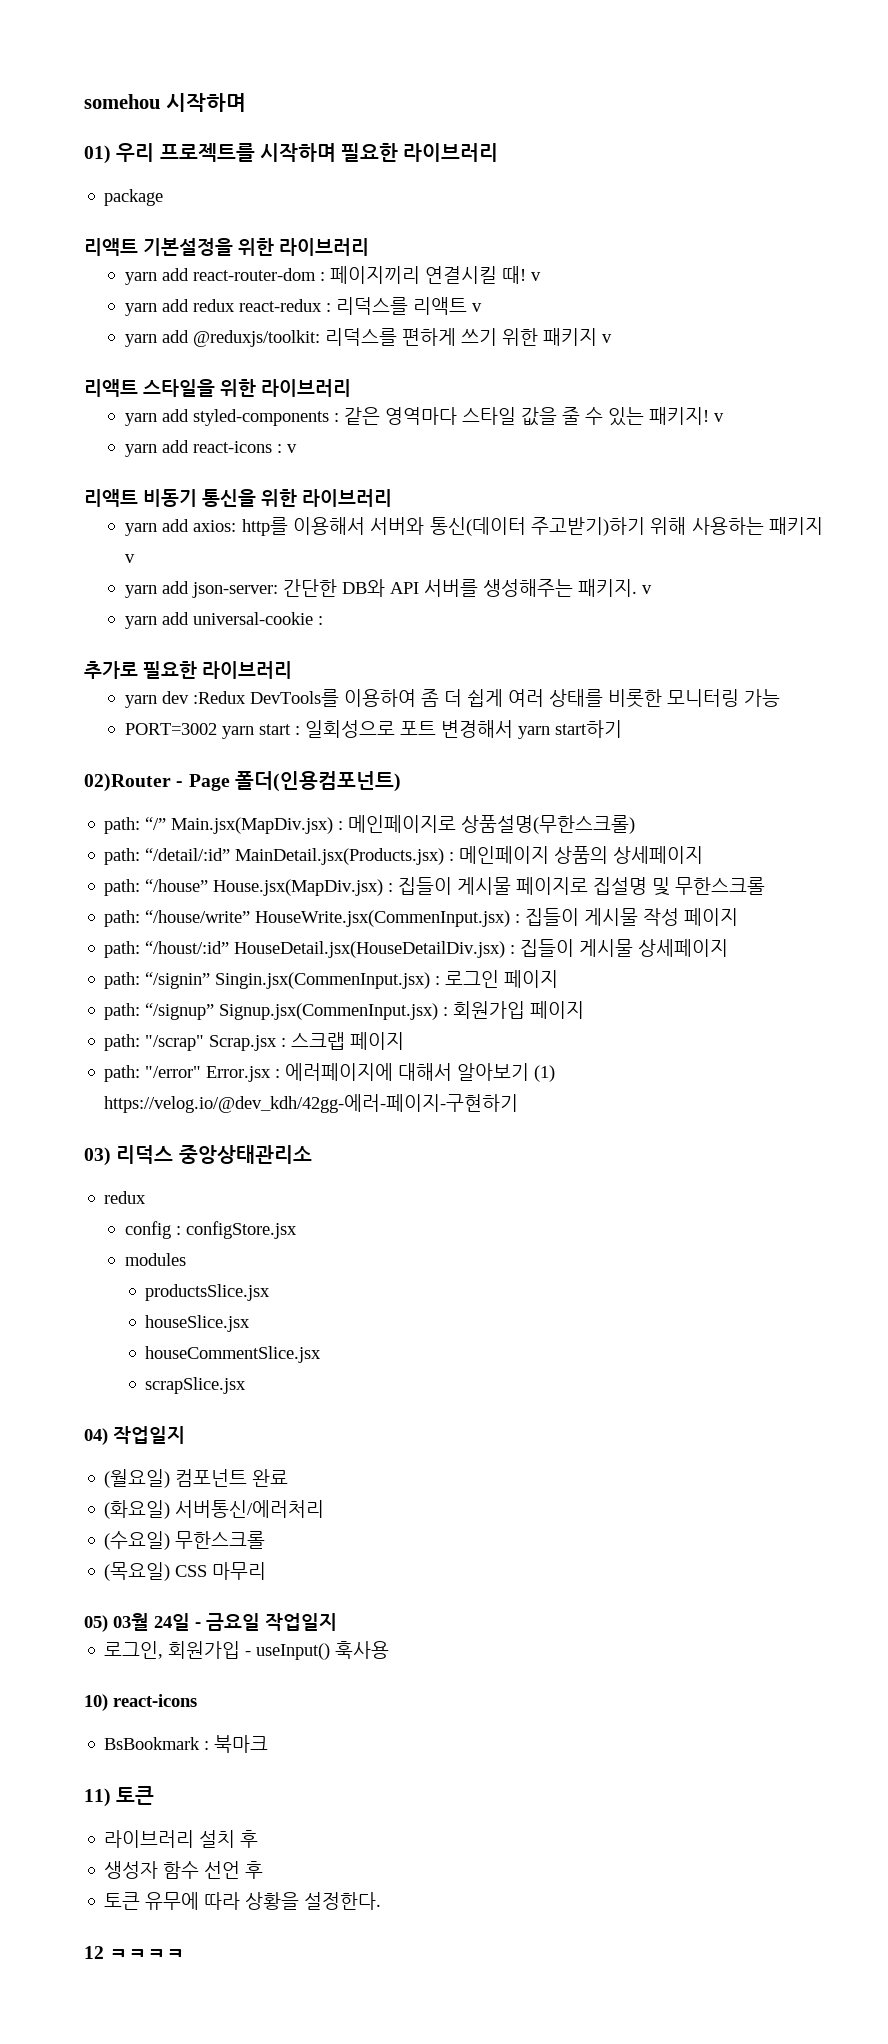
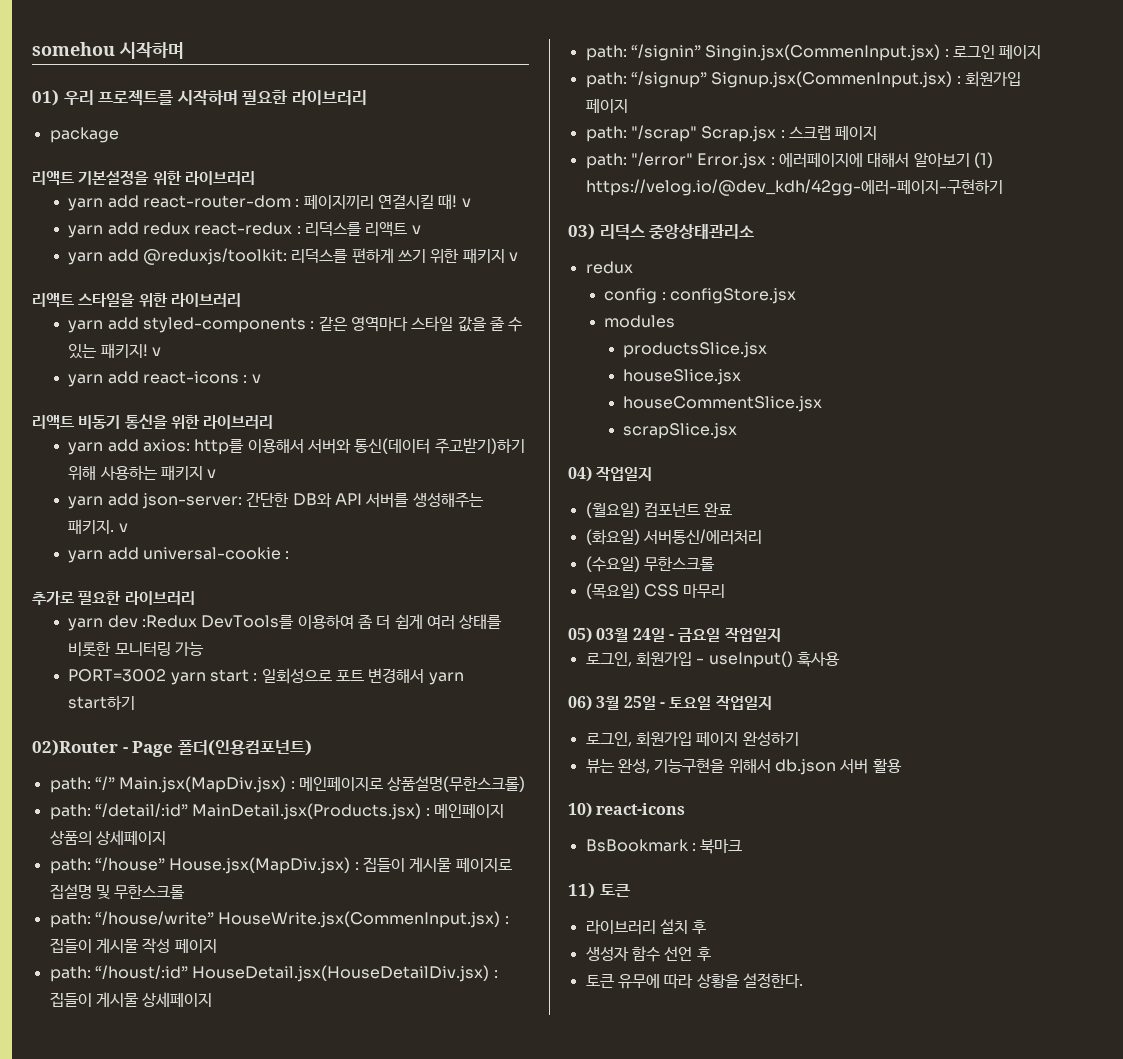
(390, 1650) none -> [568,695,772,711] [585,731,799,747] [585,758,902,775] // 06) 3월 25일 - 토요일 작업일지 // 로그인, 회원가입 페이지 완성하기 // 뷰는 완성, 기능구현을 위해서 db.json 서버 활용
[84,1946,186,1959] // 12 ㅋㅋㅋㅋ -> (803, 980) none

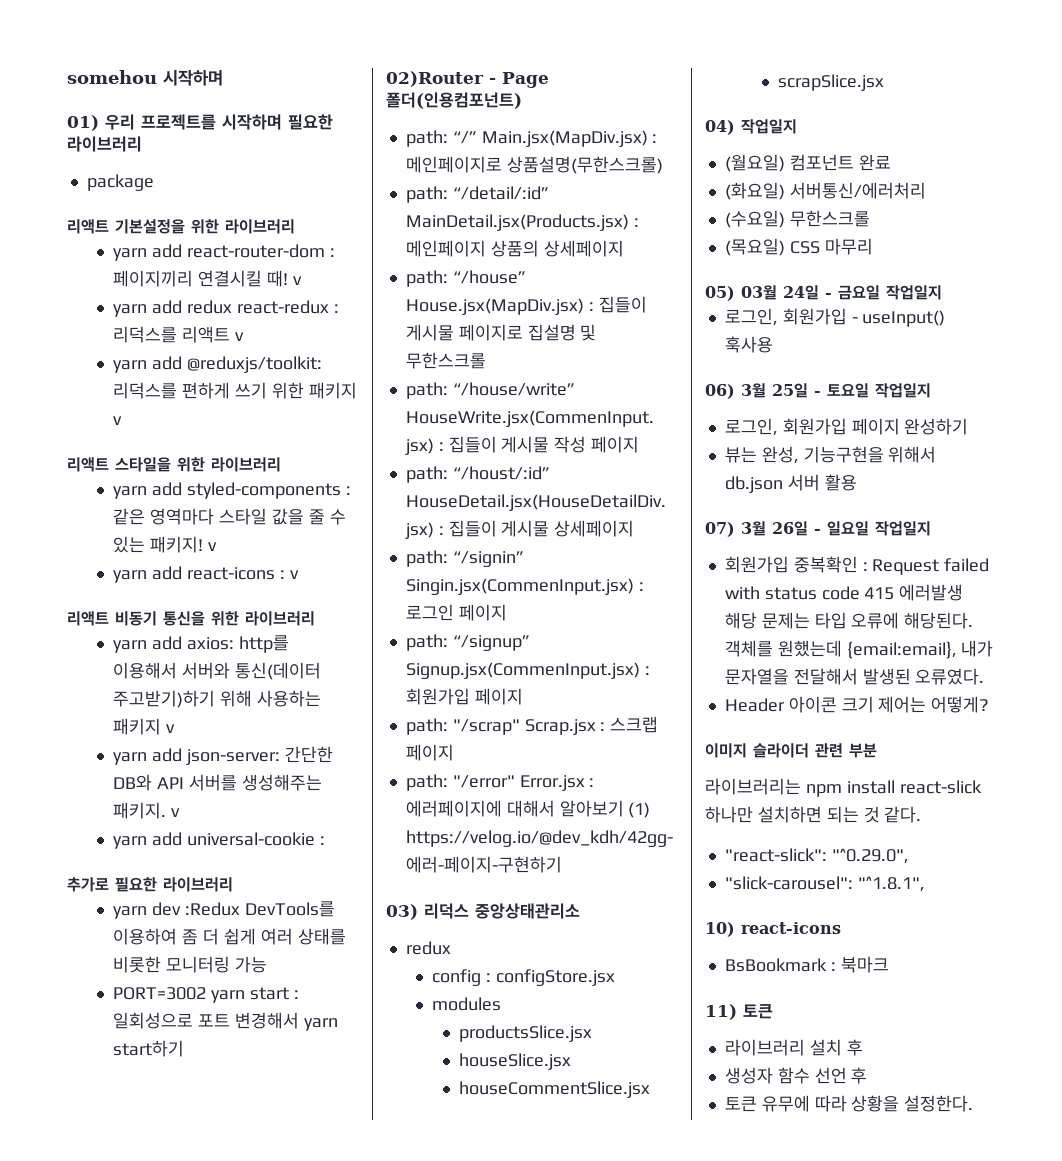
(902, 765) none -> [705,521,931,537] [724,556,990,575] [724,584,964,601] [724,612,974,629] [724,640,994,659] [724,668,985,685] [724,696,990,713] [705,743,877,758] [705,778,982,797] [705,806,922,823] [724,848,909,864] [724,876,925,892] // 07) 3월 26일 - 일요일 작업일지 // 회원가입 중복확인 : Request failed with status code 415 에러발생 해당 문제는 타입 오류에 해당된다. 객체를 원했는데 {email:email}, 내가 문자열을 전달해서 발생된 오류였다. // Header 아이콘 크기 제어는 어떻게? // 이미지 슬라이더 관련 부분 // 라이브러리는 npm install react-slick 하나만 설치하면 되는 것 같다. // "react-slick": "^0.29.0", // "slick-carousel": "^1.8.1",

